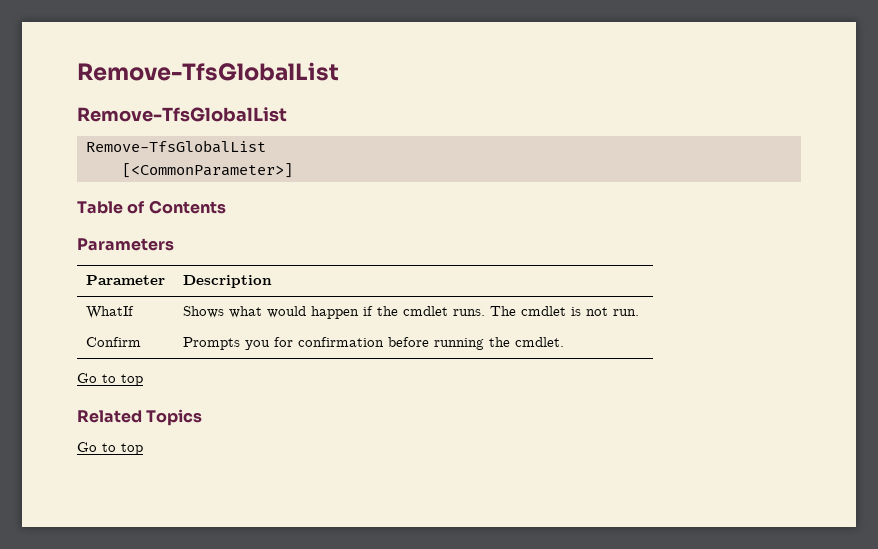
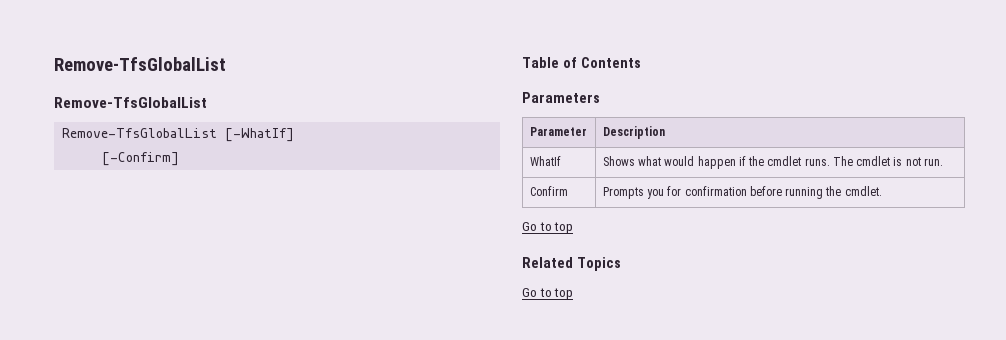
[122,163,293,178] // [<CommonParameter>] -> [225,128,295,142] [102,152,180,166] [-WhatIf] // [-Confirm]

